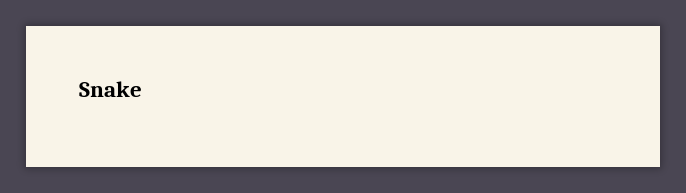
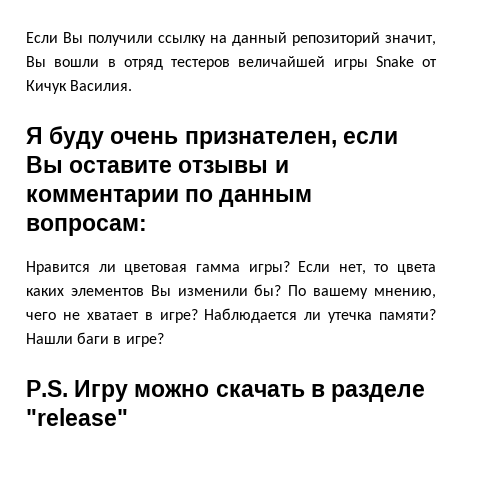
[79,81,142,97] Snake -> [26,32,436,46] [26,56,437,70] [26,80,133,94] [26,126,398,149] [26,156,289,173] [26,189,313,207] [26,218,147,236] [26,261,436,275] [26,284,436,299] [26,308,436,323] [26,332,164,347] [26,380,426,402] [26,408,128,426] Если Вы получили ссылку на данный репозиторий значит, Вы вошли в отряд тестеров величайшей игры Snake от Кичук Василия. // Я буду очень признателен, если Вы оставите отзывы и комментарии по данным вопросам: // Нравится ли цветовая гамма игры? Если нет, то цвета каких элементов Вы изменили бы? По вашему мнению, чего не хватает в игре? Наблюдается ли утечка памяти? Нашли баги в игре? // P.S. Игру можно скачать в разделе "release"

